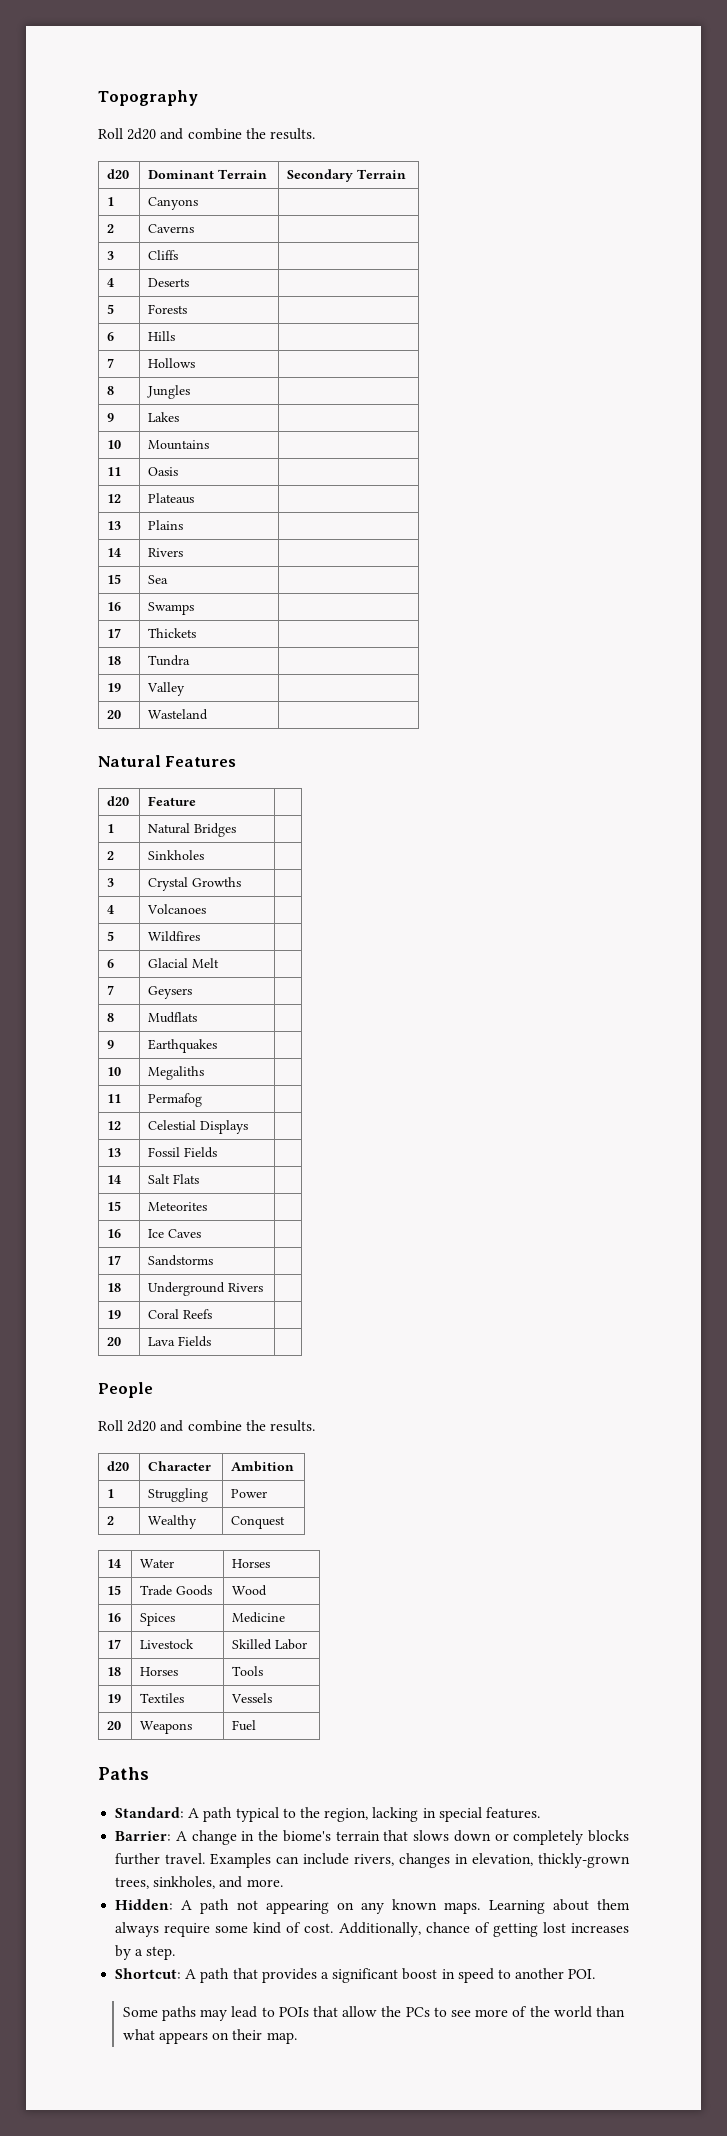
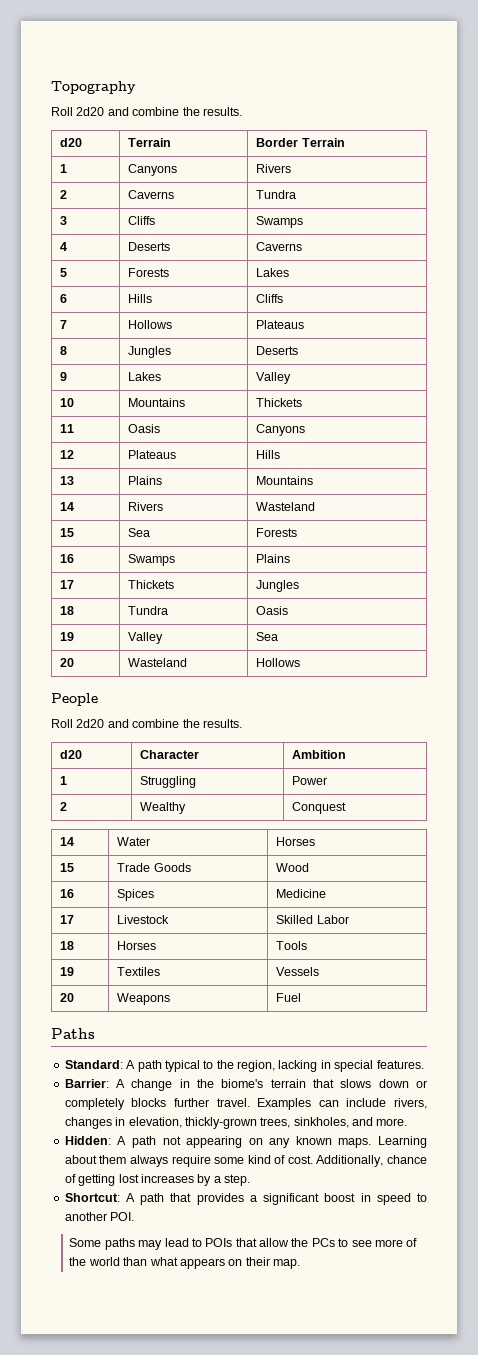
[148,170,215,179] Dominant -> (83, 142) none
[287,169,354,182] Secondary -> [256,138,299,147] Border
(199, 203) none -> [256,164,292,173] Rivers
(195, 228) none -> [256,190,297,199] Tundra
(179, 255) none -> [256,216,304,228] Swamps
(190, 282) none -> [256,242,303,251] Caverns
(188, 309) none -> [256,268,290,277] Lakes
(176, 336) none -> [256,294,284,303] Cliffs
(196, 363) none -> [256,320,305,329] Plateaus
(191, 392) none -> [256,346,299,355] Deserts
(180, 417) none -> [256,372,292,384] Valley
(210, 445) none -> [256,398,303,407] Thickets
(179, 471) none -> [256,424,306,436] Canyons
(195, 498) none -> [256,450,281,459] Hills
(184, 525) none -> [256,476,314,485] Mountains
(184, 552) none -> [256,502,316,511] Wasteland
(169, 579) none -> [256,528,298,537] Forests
(195, 608) none -> [256,554,291,563] Plains
(197, 633) none -> [256,580,300,592] Jungles
(191, 660) none -> [256,606,289,615] Oasis
(186, 689) none -> [256,632,279,641] Sea
[98,755,237,767] [107,796,130,806] [148,796,197,806] [107,824,115,833] [148,823,237,837] [107,851,115,860] [148,850,205,860] [107,878,115,887] [148,877,242,891] [107,905,115,914] [147,904,207,914] [107,931,115,941] [148,931,201,942] [107,959,115,968] [148,958,220,968] [107,985,115,995] [148,986,193,999] [107,1013,115,1022] [148,1012,198,1023] [107,1040,115,1049] [148,1039,218,1053] [107,1067,122,1076] [148,1066,205,1080] [107,1094,122,1103] [148,1093,203,1107] [107,1121,122,1130] [148,1120,249,1134] [107,1148,122,1157] [148,1147,218,1158] [107,1175,122,1184] [148,1174,200,1184] [107,1201,122,1211] [148,1202,208,1211] [107,1229,122,1238] [148,1229,202,1238] [107,1255,122,1265] [148,1255,214,1266] [107,1283,122,1292] [148,1282,264,1296] [107,1310,122,1319] [148,1309,213,1319] [107,1337,122,1346] [148,1336,212,1347] // Natural Features // d20 | Feature | // 1 | Natural Bridges | // 2 | Sinkholes | // 3 | Crystal Growths | // 4 | Volcanoes | // 5 | Wildfires | // 6 | Glacial Melt | // 7 | Geysers | // 8 | Mudflats | // 9 | Earthquakes | // 10 | Megaliths | // 11 | Permafog | // 12 | Celestial Displays | // 13 | Fossil Fields | // 14 | Salt Flats | // 15 | Meteorites | // 16 | Ice Caves | // 17 | Sandstorms | // 18 | Underground Rivers | // 19 | Coral Reefs | // 20 | Lava Fields | -> [256,658,301,667] Hollows

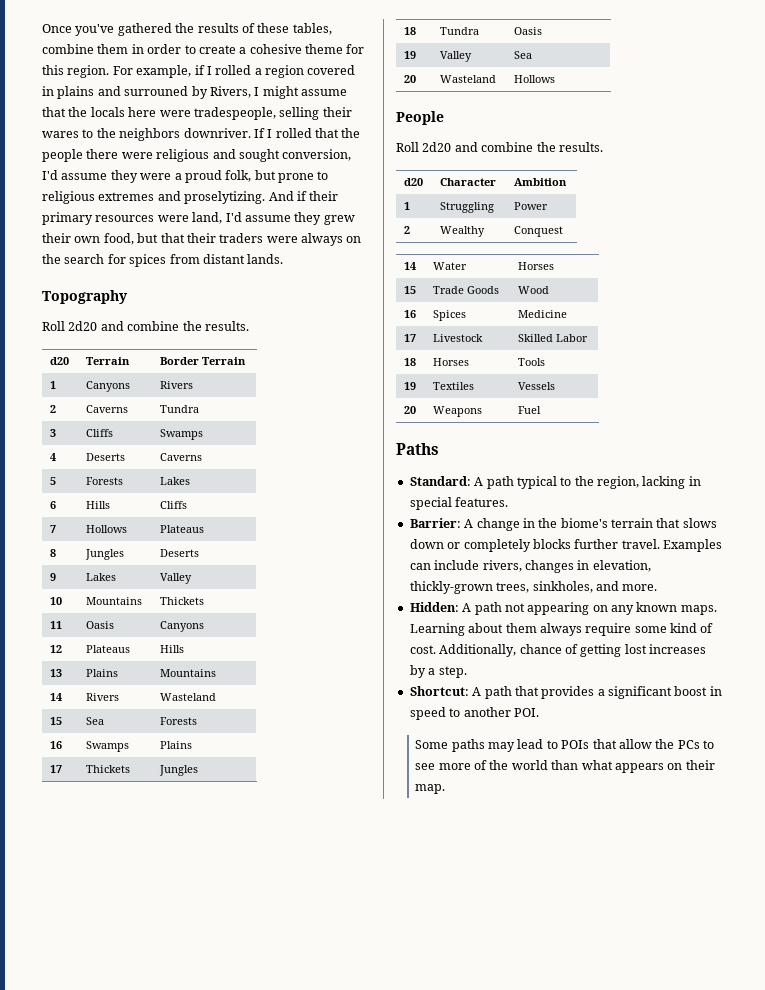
(51, 87) none -> [42,23,332,36] [42,44,365,54] [42,65,356,78] [42,86,347,99] [42,107,352,120] [42,128,361,141] [42,149,352,162] [42,170,329,183] [42,191,339,204] [42,212,355,225] [42,233,362,246] [42,254,284,267] Once you've gathered the results of these tables, combine them in order to create a cohesive theme for this region. For example, if I rolled a region covered in plains and surrouned by Rivers, I might assume that the locals here were tradespeople, selling their wares to the neighbors downriver. If I rolled that the people there were religious and sought conversion, I'd assume they were a proud folk, but prone to religious extremes and proselytizing. And if their primary resources were land, I'd assume they grew their own food, but that their traders were always on the search for spices from distant lands. //

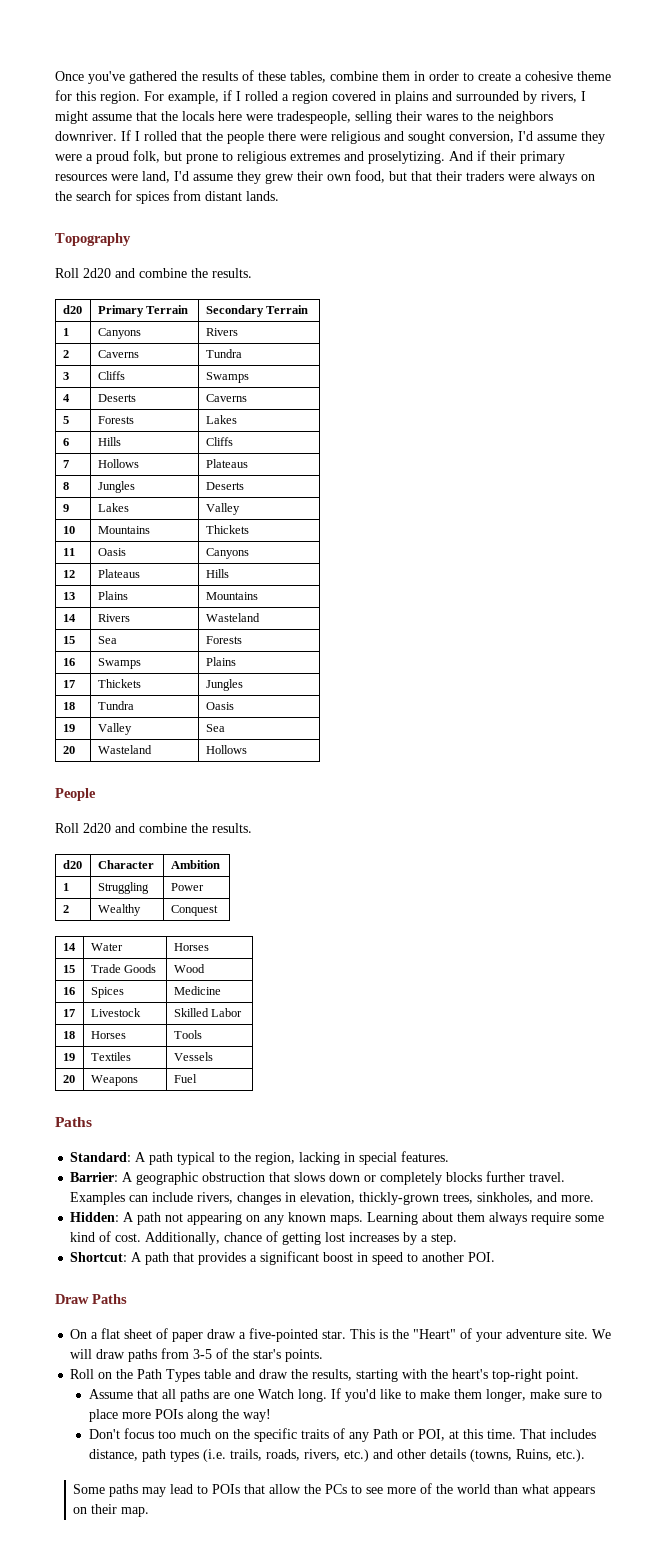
[124,86,251,99] surrouned by Rivers, -> [456,91,577,104] surrounded by rivers,
(70, 361) none -> [97,305,144,317] Primary
[160,357,200,365] Border -> [205,305,264,317] Secondary
[476,518,653,531] change in the biome's terrain -> [136,1172,266,1185] geographic obstruction
(539, 712) none -> [55,1294,127,1304] [70,1328,612,1342] [70,1348,324,1362] [70,1369,580,1382] [88,1388,602,1402] [88,1409,271,1422] [88,1428,596,1442] [88,1449,585,1462] // Draw Paths // On a flat sheet of paper draw a five-pointed star. This is the "Heart" of your adventure site. We will draw paths from 3-5 of the star's points. // Roll on the Path Types table and draw the results, starting with the heart's top-right point. // Assume that all paths are one Watch long. If you'd like to make them longer, make sure to place more POIs along the way! // Don't focus too much on the specific traits of any Path or POI, at this time. That includes distance, path types (i.e. trails, roads, rivers, etc.) and other details (towns, Ruins, etc.).

